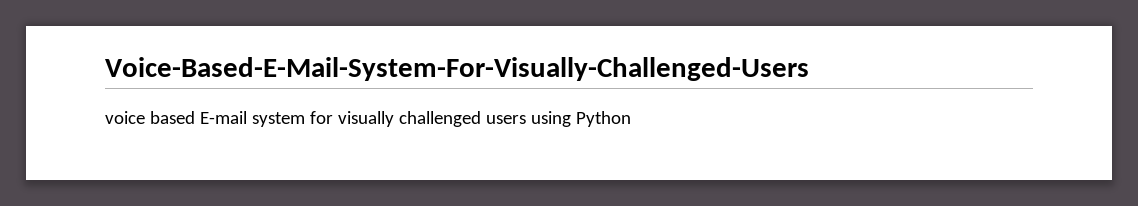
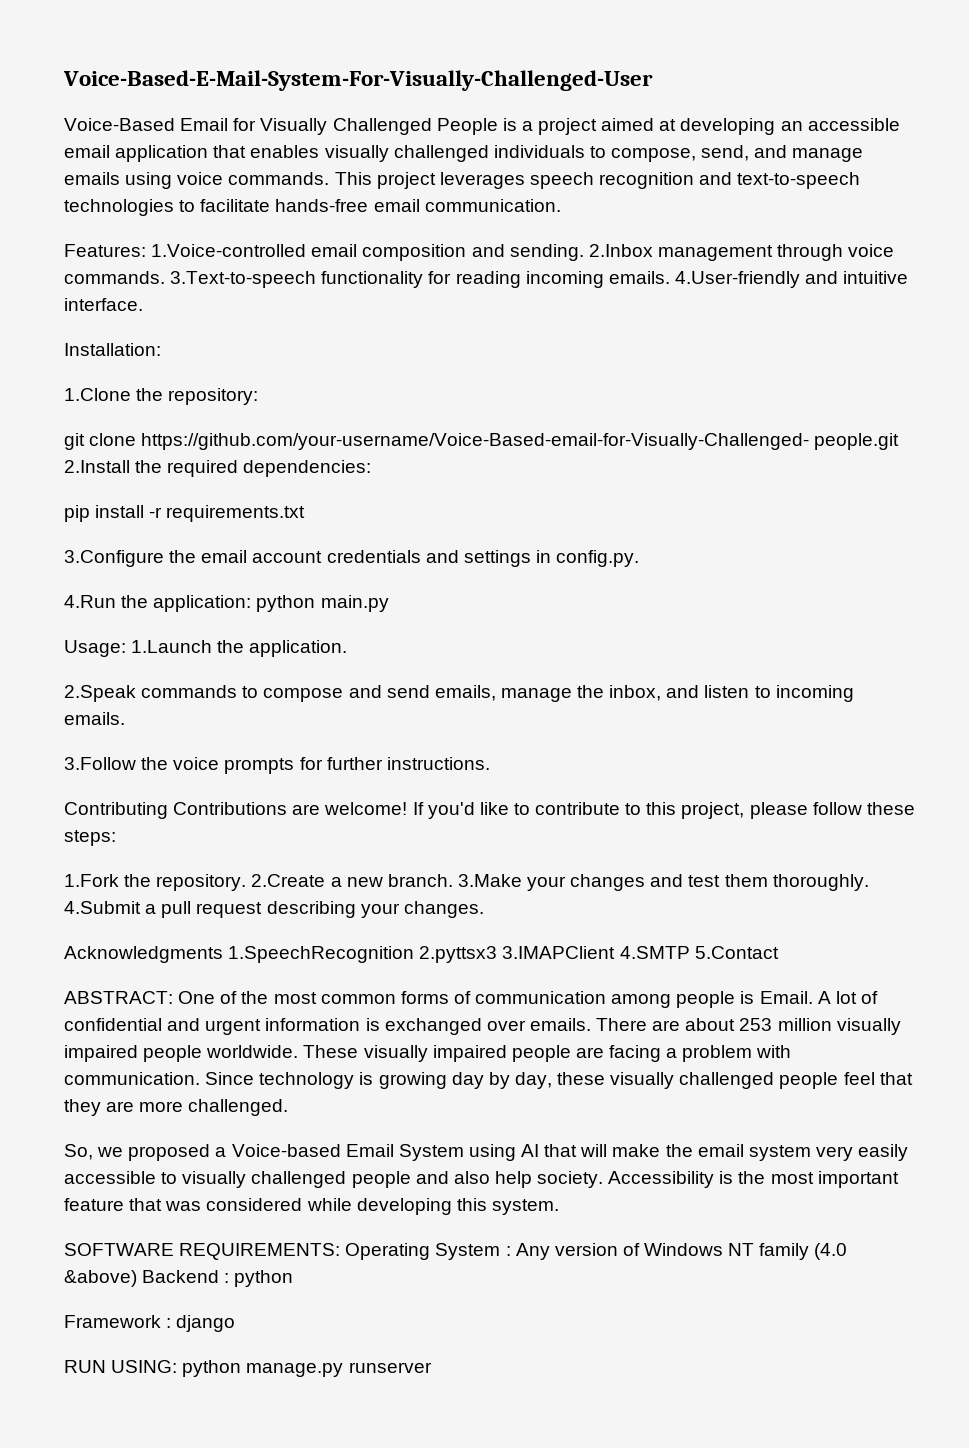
[105,57,809,81] [105,111,631,127] Voice-Based-E-Mail-System-For-Visually-Challenged-Users // voice based E-mail system for visually challenged users using Python -> [63,70,653,91] [64,118,900,135] [64,145,864,162] [64,172,861,189] [64,199,561,216] [64,244,895,261] [64,271,909,288] [64,298,143,311] [64,343,161,356] [64,388,259,405] [64,433,900,450] [64,460,372,477] [64,505,306,522] [64,550,640,567] [64,595,389,612] [64,640,348,657] [64,685,854,702] [64,712,125,725] [64,757,490,774] [64,802,915,819] [64,830,116,846] [64,874,869,891] [64,901,484,918] [64,946,779,963] [64,991,878,1008] [64,1018,901,1035] [64,1045,792,1062] [64,1072,913,1089] [64,1099,289,1116] [64,1144,909,1161] [64,1171,899,1188] [64,1198,559,1215] [64,1243,848,1260] [64,1270,294,1287] [64,1315,236,1332] [64,1360,432,1377] Voice-Based-E-Mail-System-For-Visually-Challenged-User // Voice-Based Email for Visually Challenged People is a project aimed at developing an accessible email application that enables visually challenged individuals to compose, send, and manage emails using voice commands. This project leverages speech recognition and text-to-speech technologies to facilitate hands-free email communication. // Features: 1.Voice-controlled email composition and sending. 2.Inbox management through voice commands. 3.Text-to-speech functionality for reading incoming emails. 4.User-friendly and intuitive interface. // Installation: // 1.Clone the repository: // git clone https://github.com/your-username/Voice-Based-email-for-Visually-Challenged- people.git 2.Install the required dependencies: // pip install -r requirements.txt // 3.Configure the email account credentials and settings in config.py. // 4.Run the application: python main.py // Usage: 1.Launch the application. // 2.Speak commands to compose and send emails, manage the inbox, and listen to incoming emails. // 3.Follow the voice prompts for further instructions. // Contributing Contributions are welcome! If you'd like to contribute to this project, please follow these steps: // 1.Fork the repository. 2.Create a new branch. 3.Make your changes and test them thoroughly. 4.Submit a pull request describing your changes. // Acknowledgments 1.SpeechRecognition 2.pyttsx3 3.IMAPClient 4.SMTP 5.Contact // ABSTRACT: One of the most common forms of communication among people is Email. A lot of confidential and urgent information is exchanged over emails. There are about 253 million visually impaired people worldwide. These visually impaired people are facing a problem with communication. Since technology is growing day by day, these visually challenged people feel that they are more challenged. // So, we proposed a Voice-based Email System using AI that will make the email system very easily accessible to visually challenged people and also help society. Accessibility is the most important feature that was considered while developing this system. // SOFTWARE REQUIREMENTS: Operating System : Any version of Windows NT family (4.0 &above) Backend : python // Framework : django // RUN USING: python manage.py runserver

